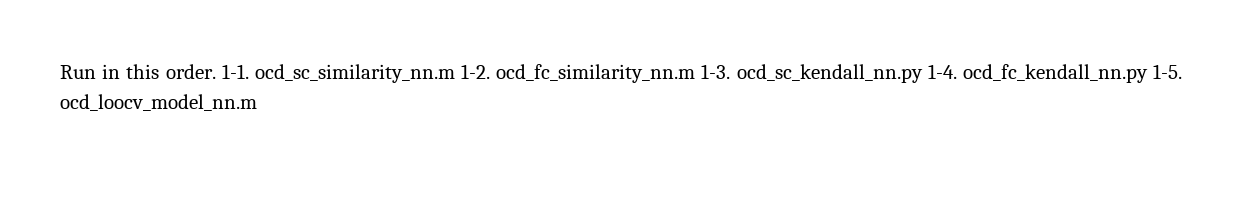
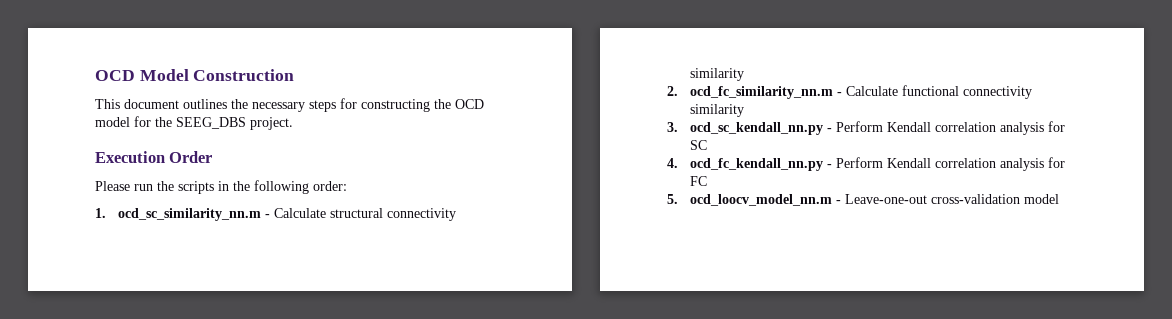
[60,64,1182,83] [60,94,257,111] Run in this order. 1-1. ocd_sc_similarity_nn.m 1-2. ocd_fc_similarity_nn.m 1-3. ocd_sc_kendall_nn.py 1-4. ocd_fc_kendall_nn.py 1-5. ocd_loocv_model_nn.m -> [95,69,295,81] [95,98,484,112] [95,116,293,130] [95,151,213,163] [95,180,347,194] [95,208,456,221] [689,68,744,81] [667,85,1032,99] [689,104,744,117] [667,121,1065,135] [689,140,707,150] [667,157,1065,171] [689,176,707,186] [667,194,1059,206] OCD Model Construction // This document outlines the necessary steps for constructing the OCD model for the SEEG_DBS project. // Execution Order // Please run the scripts in the following order: // 1. ocd_sc_similarity_nn.m - Calculate structural connectivity similarity // 2. ocd_fc_similarity_nn.m - Calculate functional connectivity similarity // 3. ocd_sc_kendall_nn.py - Perform Kendall correlation analysis for SC // 4. ocd_fc_kendall_nn.py - Perform Kendall correlation analysis for FC // 5. ocd_loocv_model_nn.m - Leave-one-out cross-validation model

